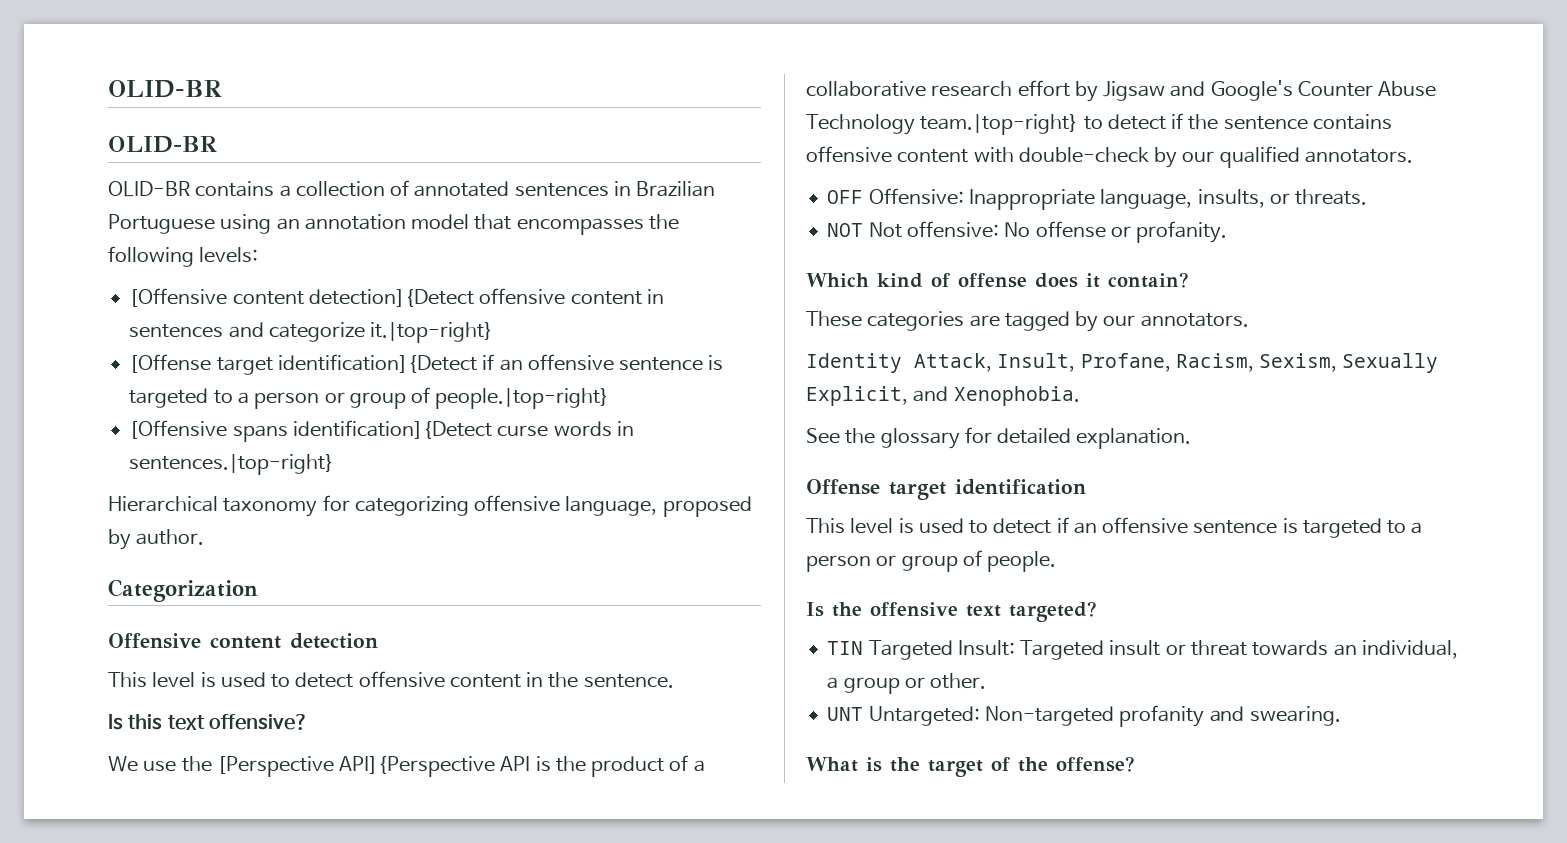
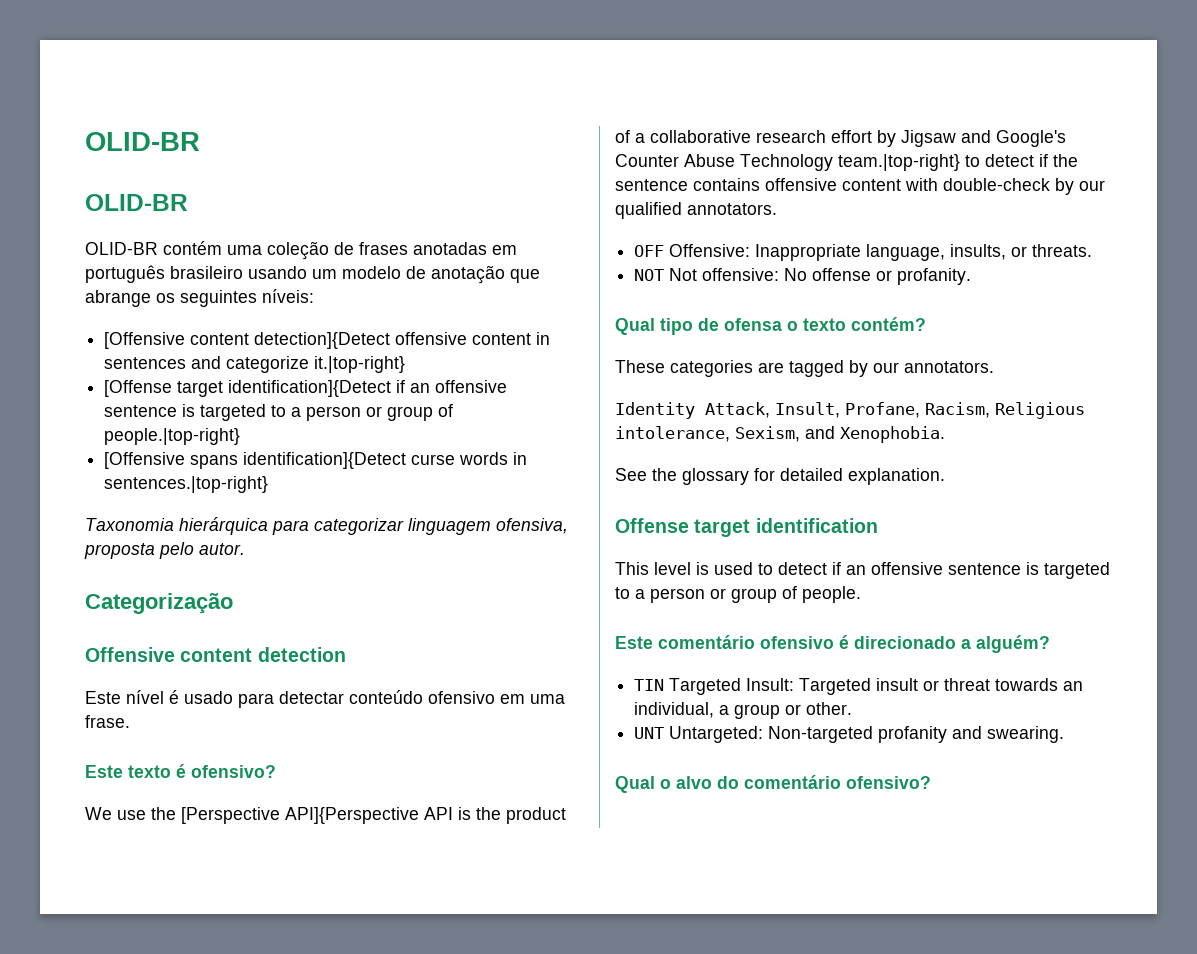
[195,180,716,197] [108,214,679,235] [108,246,259,267] contains a collection of annotated sentences in Brazilian Portuguese using an annotation model that encompasses the following levels: -> [163,241,517,260] [85,265,540,284] [85,289,314,307] contém uma coleção de frases anotadas em português brasileiro usando um modelo de anotação que abrange os seguintes níveis:
[108,495,752,517] [108,529,205,550] [108,579,258,602] [108,633,378,649] [108,671,674,688] [108,714,308,730] Hierarchical taxonomy for categorizing offensive language, proposed by author. // Categorization // Offensive content detection // This level is used to detect offensive content in the sentence. // Is this text offensive? -> [85,517,568,535] [84,542,245,559] [85,593,233,614] [85,647,346,662] [85,690,565,708] [85,715,130,728] [85,764,276,778] Taxonomia hierárquica para categorizar linguagem ofensiva, proposta pelo autor. // Categorização // Offensive content detection // Este nível é usado para detectar conteúdo ofensivo em uma frase. // Este texto é ofensivo?
[806,272,1189,288] Which kind of offense does it contain? -> [615,317,926,335] Qual tipo de ofensa o texto contém?
[1259,353,1439,373] [806,386,908,406] Sexism, Sexually Explicit, -> [995,402,1085,419] [615,426,800,442] Religious intolerance, Sexism,
[806,601,1097,622] Is the offensive text targeted? -> [615,635,1050,653] Este comentário ofensivo é direcionado a alguém?
[806,756,1135,777] What is the target of the offense? -> [615,775,931,793] Qual o alvo do comentário ofensivo?

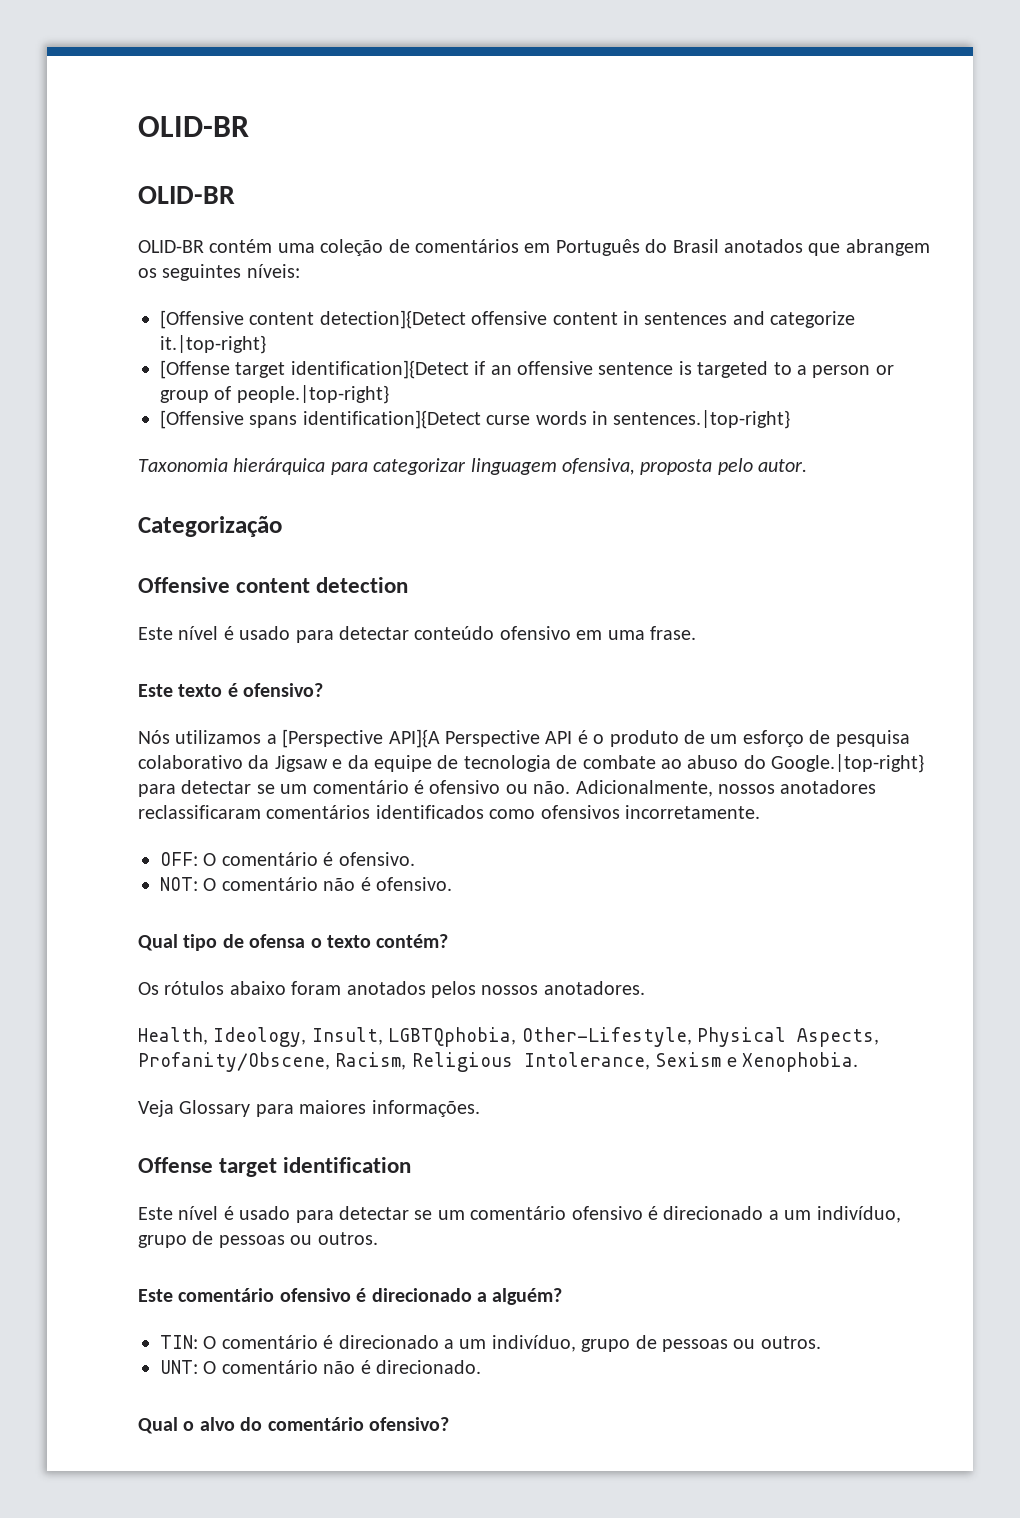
[359,242,517,255] [85,265,540,284] [85,290,151,307] frases anotadas em português brasileiro usando um modelo de anotação que abrange -> [415,239,930,256] comentários em Português do Brasil anotados que abrangem
[85,807,566,824] [615,130,1066,147] [615,154,1078,171] [615,178,1105,195] [615,202,777,219] [634,244,1093,261] [634,268,972,285] We use the [Perspective API]{Perspective API is the product of a collaborative research effort by Jigsaw and Google's Counter Abuse Technology team.|top-right} to detect if the sentence contains offensive content with double-check by our qualified annotators. // OFF Offensive: Inappropriate language, insults, or threats. // NOT Not offensive: No offense or profanity. -> [138,729,910,748] [138,754,925,773] [138,780,877,797] [138,805,760,819] [160,852,415,866] [160,877,452,891] Nós utilizamos a [Perspective API]{A Perspective API é o produto de um esforço de pesquisa colaborativo da Jigsaw e da equipe de tecnologia de combate ao abuso do Google.|top-right} para detectar se um comentário é ofensivo ou não. Adicionalmente, nossos anotadores reclassificaram comentários identificados como ofensivos incorretamente. // OFF: O comentário é ofensivo. // NOT: O comentário não é ofensivo.
[615,360,994,377] [615,402,1085,419] [615,426,945,443] [615,468,945,485] [615,518,878,537] [615,562,1110,579] [615,586,861,603] These categories are tagged by our annotators. // Identity Attack, Insult, Profane, Racism, Religious intolerance, Sexism, and Xenophobia. // See the glossary for detailed explanation. // Offense target identification // This level is used to detect if an offensive sentence is targeted to a person or group of people. -> [138,981,645,998] [138,1027,879,1047] [138,1052,858,1072] [138,1100,480,1117] [138,1157,412,1177] [138,1206,901,1223] [138,1231,378,1248] Os rótulos abaixo foram anotados pelos nossos anotadores. // Health, Ideology, Insult, LGBTQphobia, Other-Lifestyle, Physical Aspects, Profanity/Obscene, Racism, Religious Intolerance, Sexism e Xenophobia. // Veja Glossary para maiores informações. // Offense target identification // Este nível é usado para detectar se um comentário ofensivo é direcionado a um indivíduo, grupo de pessoas ou outros.
[634,678,1084,695] [634,702,853,719] [634,726,1065,743] TIN Targeted Insult: Targeted insult or threat towards an individual, a group or other. // UNT Untargeted: Non-targeted profanity and swearing. -> [160,1335,821,1352] [160,1360,481,1374] TIN: O comentário é direcionado a um indivíduo, grupo de pessoas ou outros. // UNT: O comentário não é direcionado.

